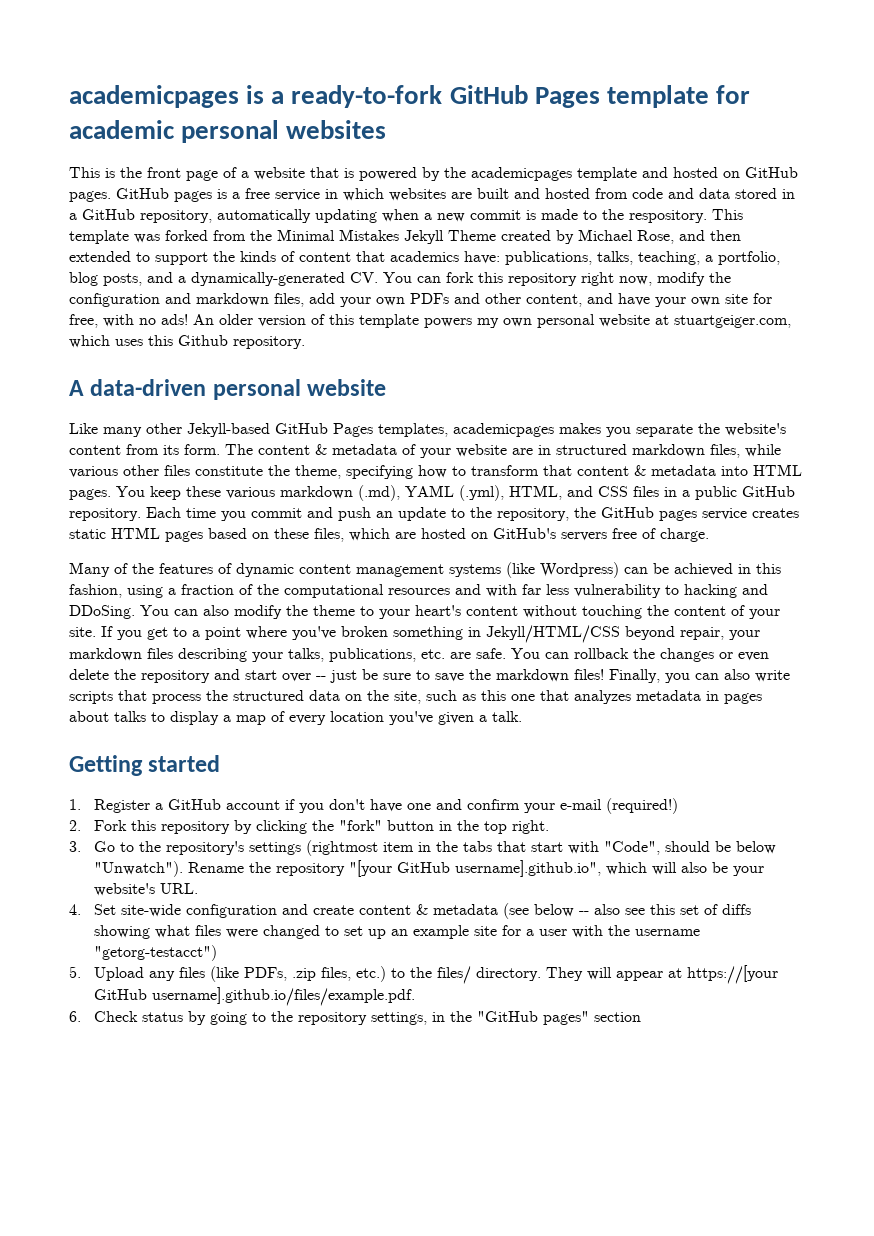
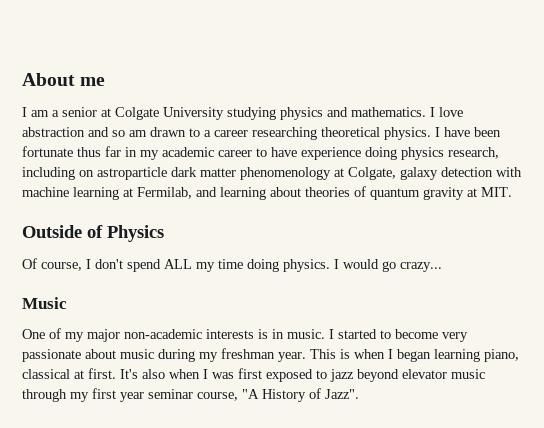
[69,85,751,108] [69,120,387,143] [69,167,798,181] [69,188,795,202] [69,209,743,223] [69,229,741,244] [69,251,780,265] [69,272,731,286] [69,293,772,307] [69,314,791,328] [69,335,305,349] [69,379,387,400] [69,423,786,437] [69,444,781,458] [69,464,802,479] [69,485,795,501] [69,507,799,521] [69,527,709,542] [69,562,781,578] [69,584,768,598] [69,605,780,619] [69,625,760,643] [69,648,769,662] [69,669,790,683] [69,690,762,704] [69,711,522,725] [69,755,221,776] [69,798,678,814] [69,820,549,834] [69,840,776,856] [93,860,764,877] [93,883,198,896] [69,903,751,919] [93,925,700,939] [93,945,217,961] [69,965,778,984] [93,987,415,1006] [69,1011,641,1025] academicpages is a ready-to-fork GitHub Pages template for academic personal websites // This is the front page of a website that is powered by the academicpages template and hosted on GitHub pages. GitHub pages is a free service in which websites are built and hosted from code and data stored in a GitHub repository, automatically updating when a new commit is made to the respository. This template was forked from the Minimal Mistakes Jekyll Theme created by Michael Rose, and then extended to support the kinds of content that academics have: publications, talks, teaching, a portfolio, blog posts, and a dynamically-generated CV. You can fork this repository right now, modify the configuration and markdown files, add your own PDFs and other content, and have your own site for free, with no ads! An older version of this template powers my own personal website at stuartgeiger.com, which uses this Github repository. // A data-driven personal website // Like many other Jekyll-based GitHub Pages templates, academicpages makes you separate the website's content from its form. The content & metadata of your website are in structured markdown files, while various other files constitute the theme, specifying how to transform that content & metadata into HTML pages. You keep these various markdown (.md), YAML (.yml), HTML, and CSS files in a public GitHub repository. Each time you commit and push an update to the repository, the GitHub pages service creates static HTML pages based on these files, which are hosted on GitHub's servers free of charge. // Many of the features of dynamic content management systems (like Wordpress) can be achieved in this fashion, using a fraction of the computational resources and with far less vulnerability to hacking and DDoSing. You can also modify the theme to your heart's content without touching the content of your site. If you get to a point where you've broken something in Jekyll/HTML/CSS beyond repair, your markdown files describing your talks, publications, etc. are safe. You can rollback the changes or even delete the repository and start over -- just be sure to save the markdown files! Finally, you can also write scripts that process the structured data on the site, such as this one that analyzes metadata in pages about talks to display a map of every location you've given a talk. // Getting started // 1. Register a GitHub account if you don't have one and confirm your e-mail (required!) // 2. Fork this repository by clicking the "fork" button in the top right. // 3. Go to the repository's settings (rightmost item in the tabs that start with "Code", should be below "Unwatch"). Rename the repository "[your GitHub username].github.io", which will also be your website's URL. // 4. Set site-wide configuration and create content & metadata (see below -- also see this set of diffs showing what files were changed to set up an example site for a user with the username "getorg-testacct") // 5. Upload any files (like PDFs, .zip files, etc.) to the files/ directory. They will appear at https://[your GitHub username].github.io/files/example.pdf. // 6. Check status by going to the repository settings, in the "GitHub pages" section -> [22,73,106,86] [22,107,463,120] [22,127,501,140] [22,146,499,160] [22,167,522,180] [22,186,512,200] [22,225,164,242] [22,258,442,272] [22,297,67,309] [22,328,468,342] [22,348,519,362] [22,368,485,382] [22,388,359,402] About me // I am a senior at Colgate University studying physics and mathematics. I love abstraction and so am drawn to a career researching theoretical physics. I have been fortunate thus far in my academic career to have experience doing physics research, including on astroparticle dark matter phenomenology at Colgate, galaxy detection with machine learning at Fermilab, and learning about theories of quantum gravity at MIT. // Outside of Physics // Of course, I don't spend ALL my time doing physics. I would go crazy... // Music // One of my major non-academic interests is in music. I started to become very passionate about music during my freshman year. This is when I began learning piano, classical at first. It's also when I was first exposed to jazz beyond elevator music through my first year seminar course, "A History of Jazz".

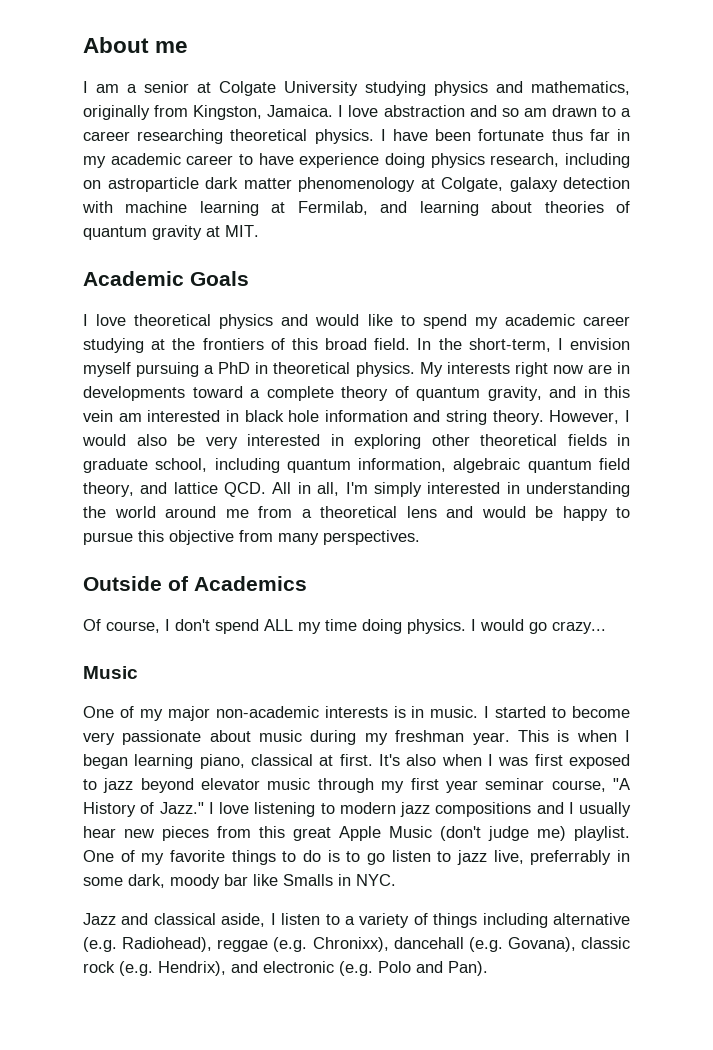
[351,107,426,117] mathematics. -> [531,81,630,95] [83,105,334,120] mathematics, originally from Kingston, Jamaica.
(512, 192) none -> [83,271,249,286] [83,314,630,329] [83,338,631,353] [83,362,630,377] [83,386,630,401] [83,410,630,425] [82,434,630,449] [83,458,630,473] [83,482,631,497] [83,506,630,521] [83,530,420,545] // Academic Goals // I love theoretical physics and would like to spend my academic career studying at the frontiers of this broad field. In the short-term, I envision myself pursuing a PhD in theoretical physics. My interests right now are in developments toward a complete theory of quantum gravity, and in this vein am interested in black hole information and string theory. However, I would also be very interested in exploring other theoretical fields in graduate school, including quantum information, algebraic quantum field theory, and lattice QCD. All in all, I'm simply interested in understanding the world around me from a theoretical lens and would be happy to pursue this objective from many perspectives.
[107,225,164,242] Physics -> [194,576,307,591] Academics
[325,389,359,399] Jazz". -> [159,802,631,817] [83,826,630,841] [83,850,631,865] [83,874,396,889] [83,913,630,928] [83,937,630,952] [83,961,488,976] Jazz." I love listening to modern jazz compositions and I usually hear new pieces from this great Apple Music (don't judge me) playlist. One of my favorite things to do is to go listen to jazz live, preferrably in some dark, moody bar like Smalls in NYC. // Jazz and classical aside, I listen to a variety of things including alternative (e.g. Radiohead), reggae (e.g. Chronixx), dancehall (e.g. Govana), classic rock (e.g. Hendrix), and electronic (e.g. Polo and Pan).

